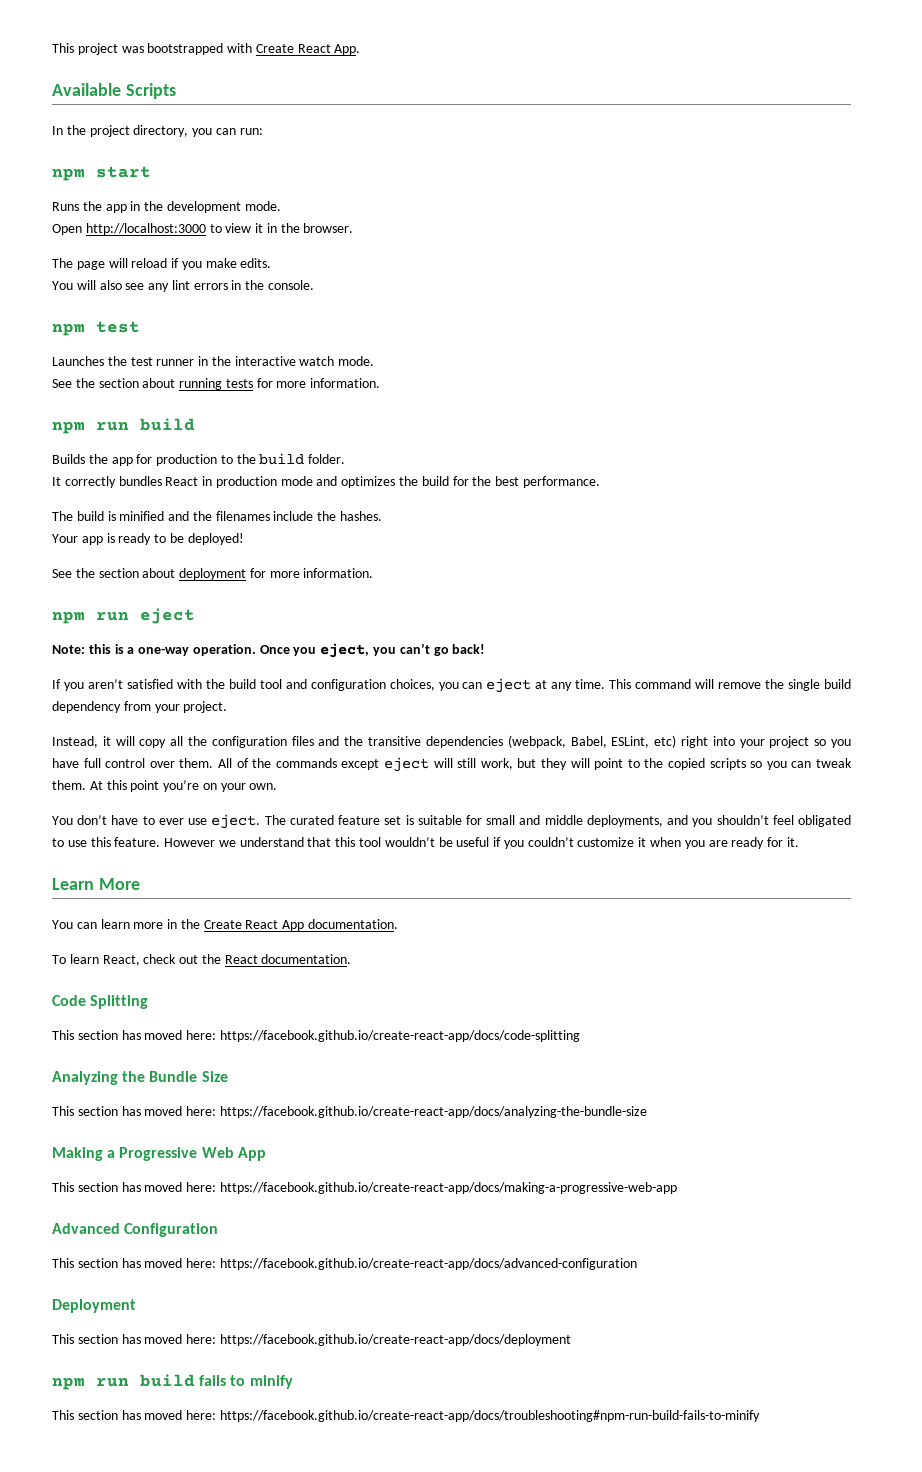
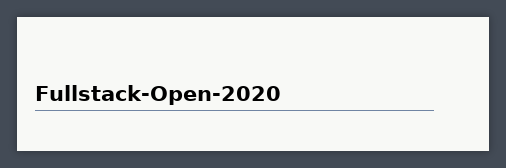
[52,43,361,55] [52,83,176,99] [52,125,263,137] [52,166,151,181] [52,201,281,213] [52,223,354,235] [52,258,272,270] [52,280,315,292] [52,321,140,336] [52,356,375,366] [52,378,381,390] [52,418,195,434] [52,453,346,466] [52,476,600,488] [52,511,383,521] [52,533,244,545] [52,568,374,580] [52,608,195,624] [52,643,486,658] [52,678,851,693] [52,701,228,713] [52,735,852,748] [52,757,853,772] [52,780,278,792] [52,814,852,829] [52,837,799,849] [52,878,140,890] [52,919,399,931] [52,954,352,966] [52,995,149,1009] [52,1030,580,1042] [52,1071,228,1085] [52,1106,647,1118] [52,1147,266,1161] [52,1182,677,1194] [52,1223,219,1237] [52,1258,637,1270] [52,1299,136,1313] [52,1334,571,1346] [52,1374,293,1390] [52,1410,760,1422] This project was bootstrapped with Create React App. // Available Scripts // In the project directory, you can run: // npm start // Runs the app in the development mode. // Open http://localhost:3000 to view it in the browser. // The page will reload if you make edits. // You will also see any lint errors in the console. // npm test // Launches the test runner in the interactive watch mode. // See the section about running tests for more information. // npm run build // Builds the app for production to the build folder. // It correctly bundles React in production mode and optimizes the build for the best performance. // The build is minified and the filenames include the hashes. // Your app is ready to be deployed! // See the section about deployment for more information. // npm run eject // Note: this is a one-way operation. Once you eject, you can’t go back! // If you aren’t satisfied with the build tool and configuration choices, you can eject at any time. This command will remove the single build dependency from your project. // Instead, it will copy all the configuration files and the transitive dependencies (webpack, Babel, ESLint, etc) right into your project so you have full control over them. All of the commands except eject will still work, but they will point to the copied scripts so you can tweak them. At this point you’re on your own. // You don’t have to ever use eject. The curated feature set is suitable for small and middle deployments, and you shouldn’t feel obligated to use this feature. However we understand that this tool wouldn’t be useful if you couldn’t customize it when you are ready for it. // Learn More // You can learn more in the Create React App documentation. // To learn React, check out the React documentation. // Code Splitting // This section has moved here: https://facebook.github.io/create-react-app/docs/code-splitting // Analyzing the Bundle Size // This section has moved here: https://facebook.github.io/create-react-app/docs/analyzing-the-bundle-size // Making a Progressive Web App // This section has moved here: https://facebook.github.io/create-react-app/docs/making-a-progressive-web-app // Advanced Configuration // This section has moved here: https://facebook.github.io/create-react-app/docs/advanced-configuration // Deployment // This section has moved here: https://facebook.github.io/create-react-app/docs/deployment // npm run build fails to minify // This section has moved here: https://facebook.github.io/create-react-app/docs/troubleshooting#npm-run-build-fails-to-minify -> [35,85,281,105] Fullstack-Open-2020

